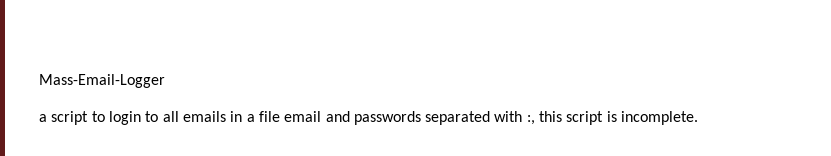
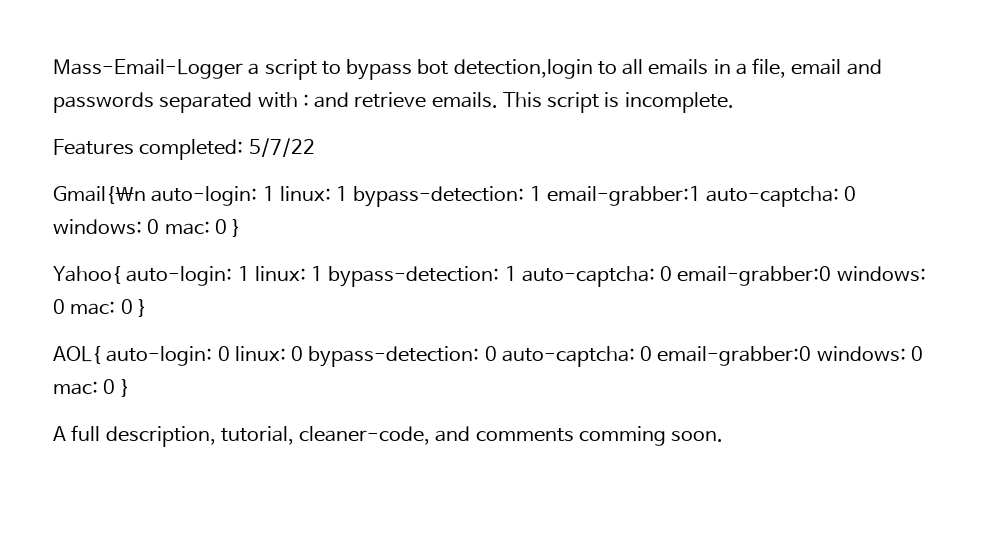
(165, 81) // -> (243, 69) none
[108,111,141,125] login -> [346,59,593,80] bypass bot detection,login
[258,111,280,122] file -> [752,58,787,78] file,
[526,111,699,125] :, this script is incomplete. -> [302,92,734,113] [53,138,315,160] [53,186,857,207] [53,219,242,237] [53,266,926,287] [53,299,147,317] [53,346,923,367] [53,379,130,397] [53,425,724,447] : and retrieve emails. This script is incomplete. // Features completed: 5/7/22 // Gmail{\n auto-login: 1 linux: 1 bypass-detection: 1 email-grabber:1 auto-captcha: 0 windows: 0 mac: 0 } // Yahoo{ auto-login: 1 linux: 1 bypass-detection: 1 auto-captcha: 0 email-grabber:0 windows: 0 mac: 0 } // AOL{ auto-login: 0 linux: 0 bypass-detection: 0 auto-captcha: 0 email-grabber:0 windows: 0 mac: 0 } // A full description, tutorial, cleaner-code, and comments comming soon.

